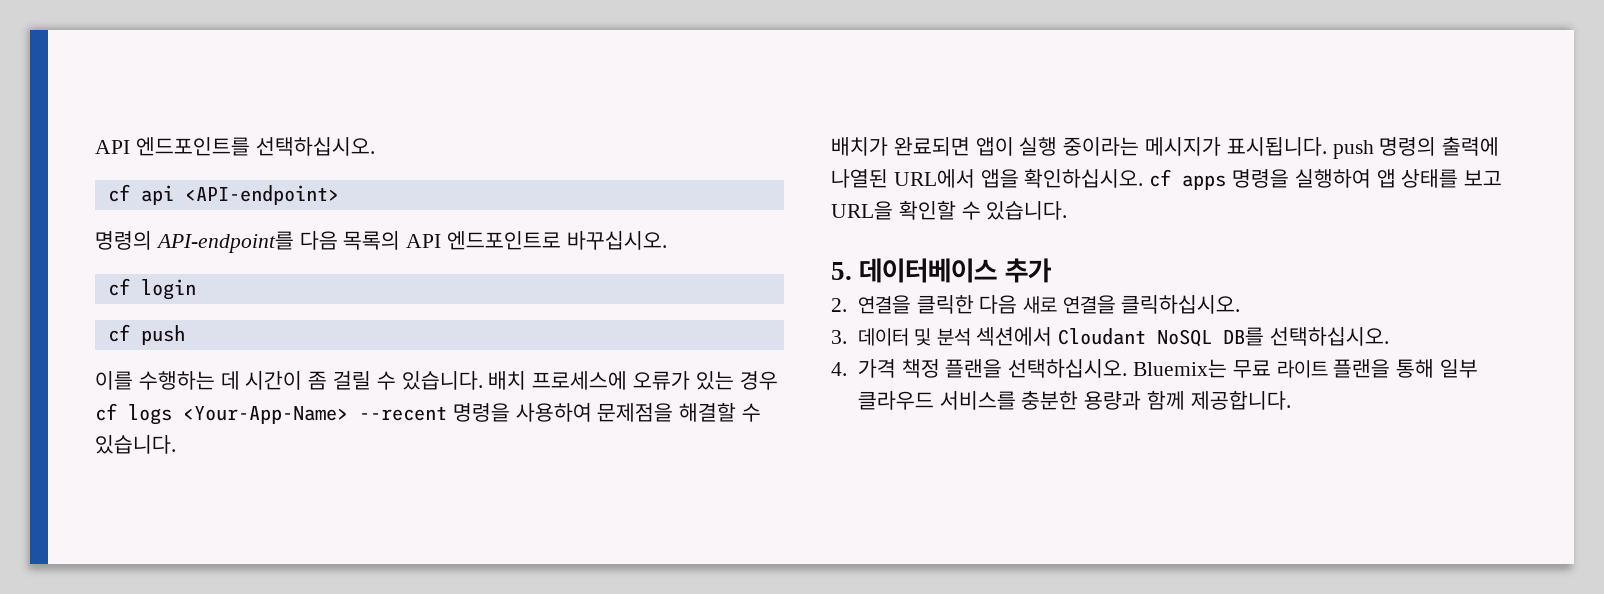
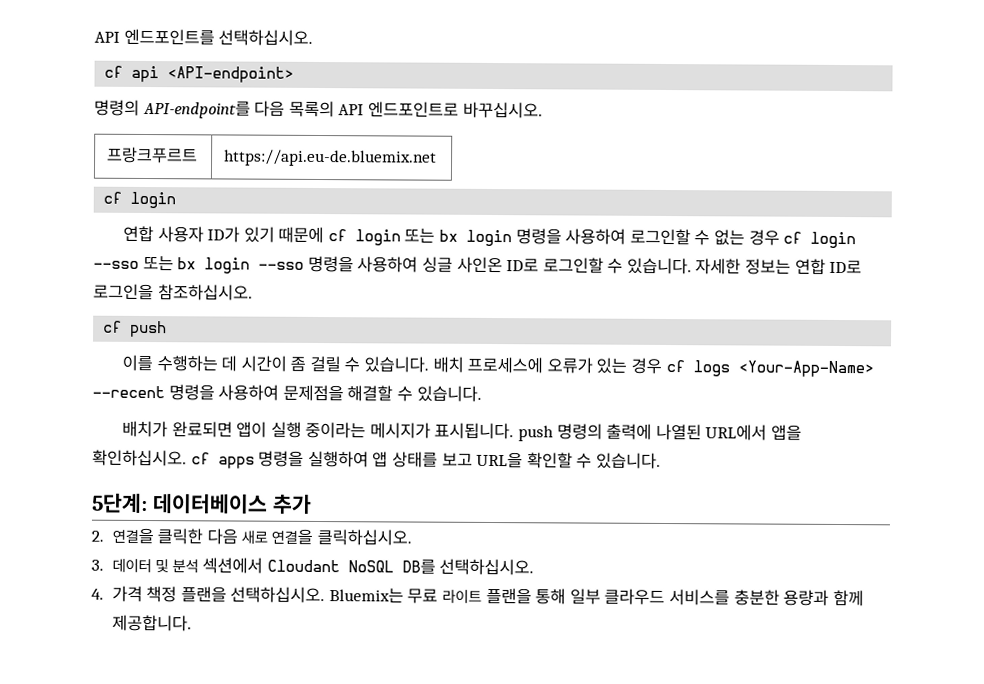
[107,278,196,300] // cf login -> [107,146,199,164] [224,149,438,167] [103,191,177,209] [122,225,857,249] [93,255,863,275] [93,283,253,301] // 프랑크푸르트 | https://api.eu-de.bluemix.net // cf login // 연합 사용자 ID가 있기 때문에 cf login 또는 bx login 명령을 사용하여 로그인할 수 없는 경우 cf login --sso 또는 bx login --sso 명령을 사용하여 싱글 사인온 ID로 로그인할 수 있습니다. 자세한 정보는 연합 ID로 로그인을 참조하십시오.
[831,262,852,280] 5. -> [92,492,148,514] 5단계:

